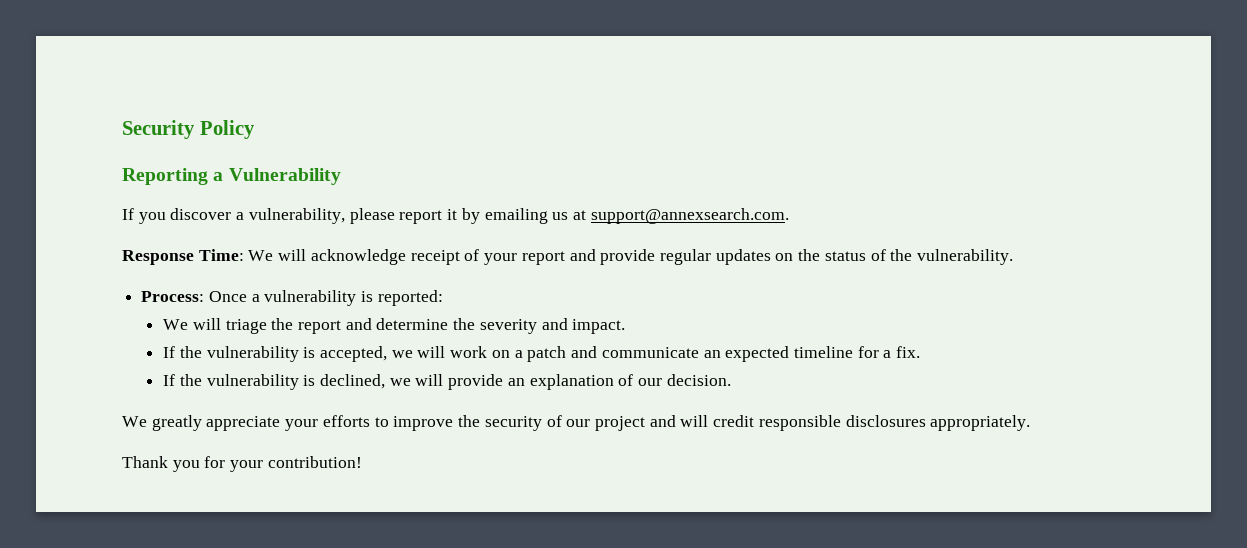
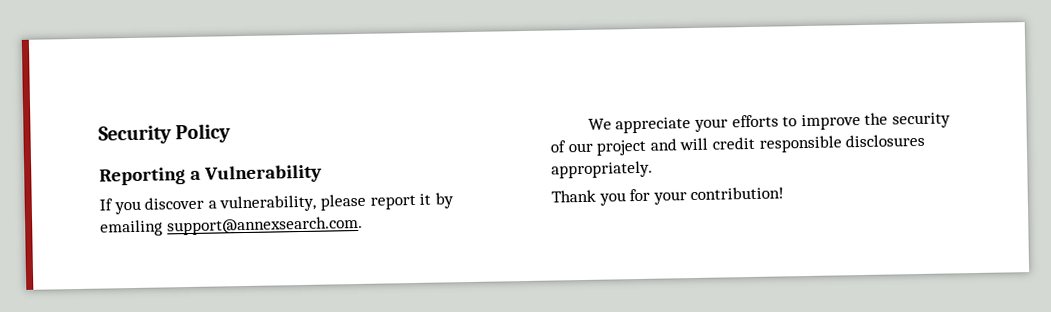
[552,210,586,220] us at -> (163, 228) none
[122,249,1014,265] [141,290,443,306] [163,318,626,334] [163,346,921,362] [163,374,731,390] [122,415,202,431] Response Time: We will acknowledge receipt of your report and provide regular updates on the status of the vulnerability. // Process: Once a vulnerability is reported: // We will triage the report and determine the severity and impact. // If the vulnerability is accepted, we will work on a patch and communicate an expected timeline for a fix. // If the vulnerability is declined, we will provide an explanation of our decision. // We greatly -> [587,118,612,130] We

